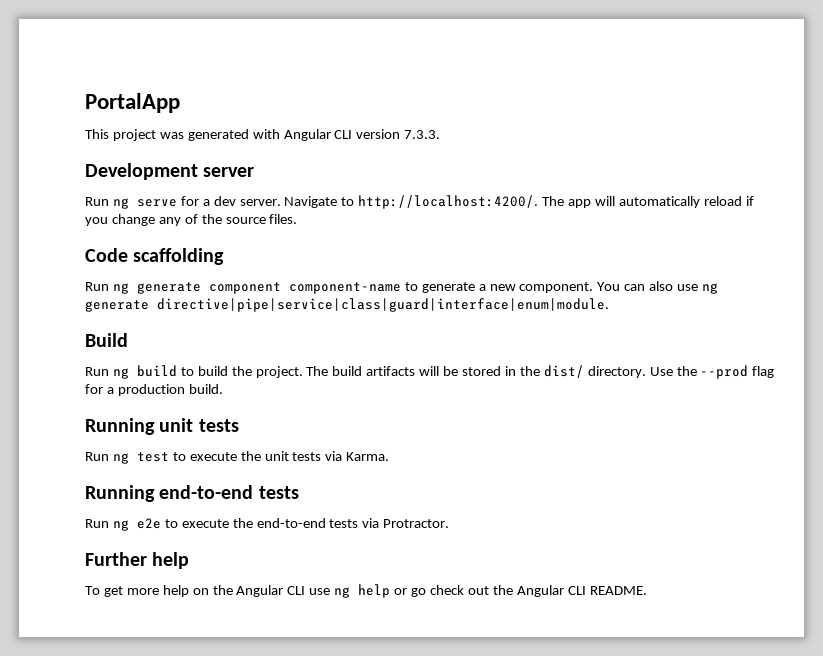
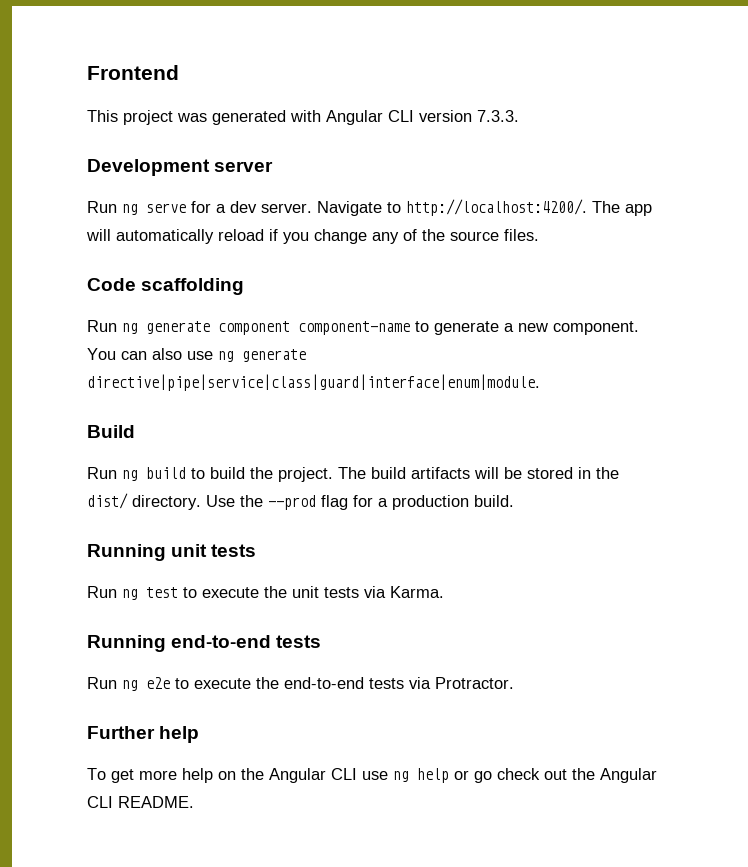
[85,93,180,113] PortalApp -> [87,65,179,80] Frontend

